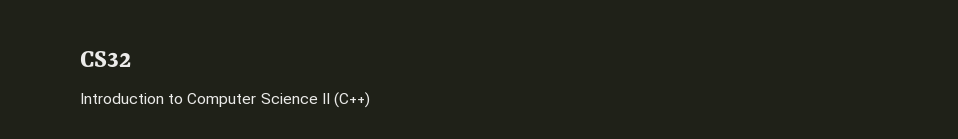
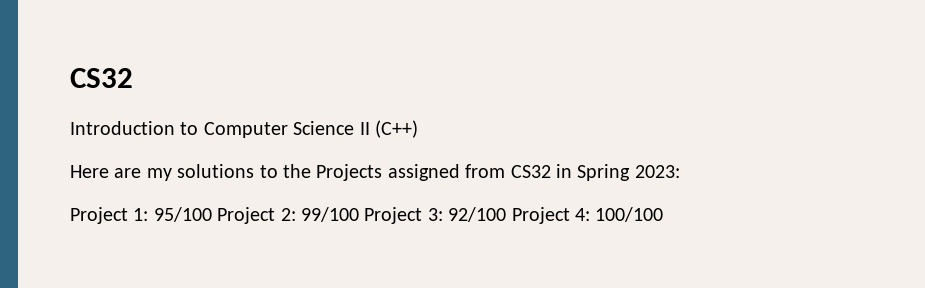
(370, 100) none -> [70,164,680,181] [70,207,664,224] // Here are my solutions to the Projects assigned from CS32 in Spring 2023: // Project 1: 95/100 Project 2: 99/100 Project 3: 92/100 Project 4: 100/100

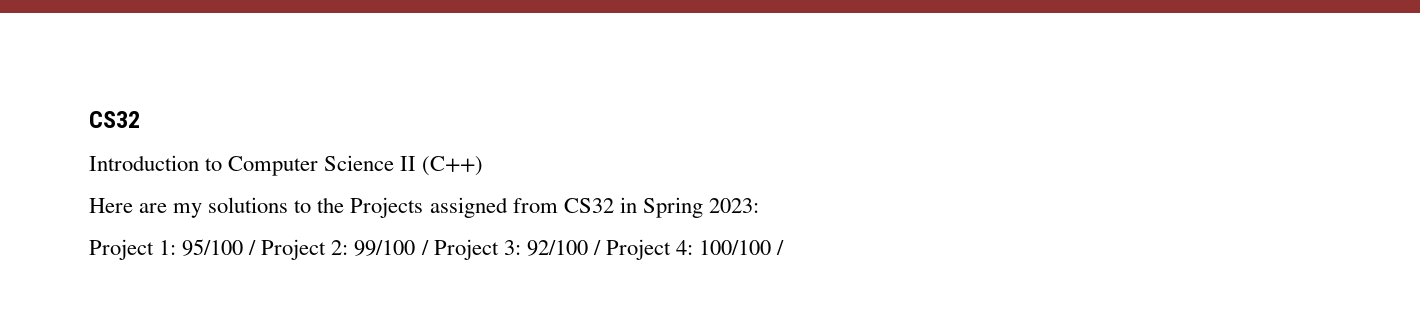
(212, 214) none -> [248,240,257,255] /
(359, 214) none -> [420,240,429,255] /
(507, 214) none -> [592,240,601,255] /
(664, 214) none -> [776,240,785,255] /

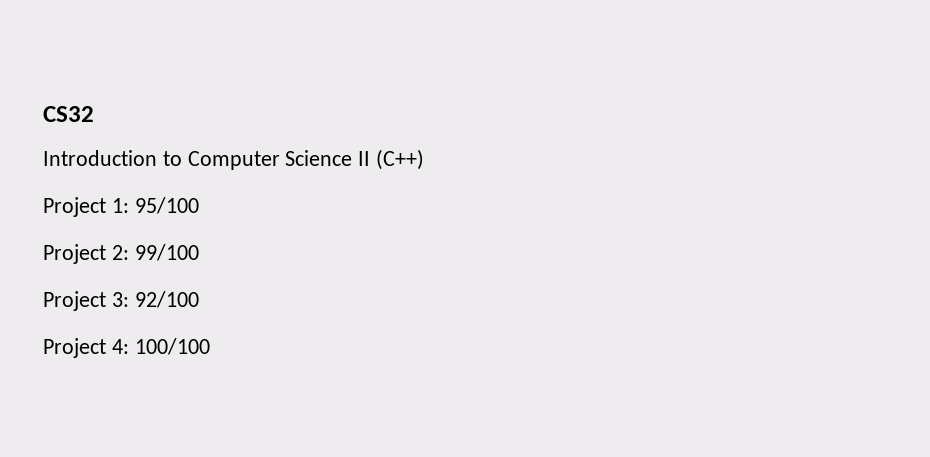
[89,197,759,218] // Here are my solutions to the Projects assigned from CS32 in Spring 2023: -> (425, 159) none
[248,240,257,255] / -> (199, 205) //
[420,240,429,255] / -> (199, 252) //
[592,240,601,255] / -> (199, 299) //
[776,240,785,255] / -> (210, 346) none

